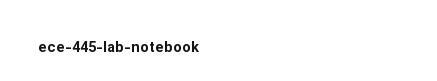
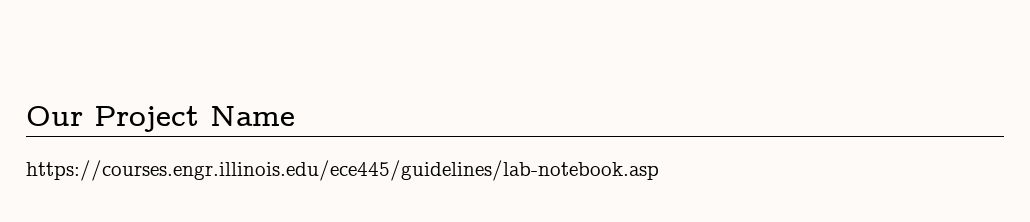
[38,41,200,52] ece-445-lab-notebook -> [26,106,295,132] [26,160,659,181] Our Project Name // https://courses.engr.illinois.edu/ece445/guidelines/lab-notebook.asp

